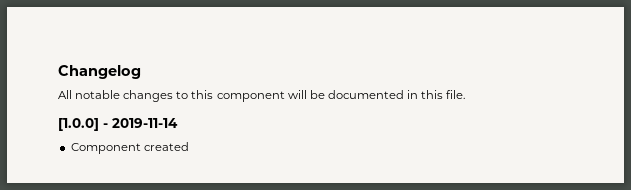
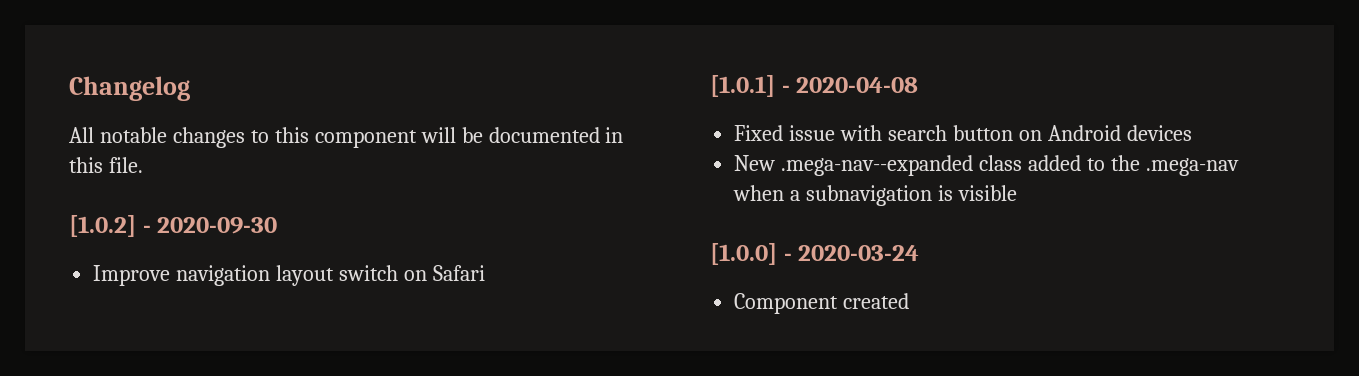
(466, 94) none -> [69,215,278,237] [93,265,485,286] [710,75,919,97] [734,125,1192,141] [734,155,1239,176] [733,185,1017,206] // [1.0.2] - 2020-09-30 // Improve navigation layout switch on Safari // [1.0.1] - 2020-04-08 // Fixed issue with search button on Android devices // New .mega-nav--expanded class added to the .mega-nav when a subnavigation is visible
[112,118,178,128] 2019-11-14 -> [798,245,920,261] 2020-03-24

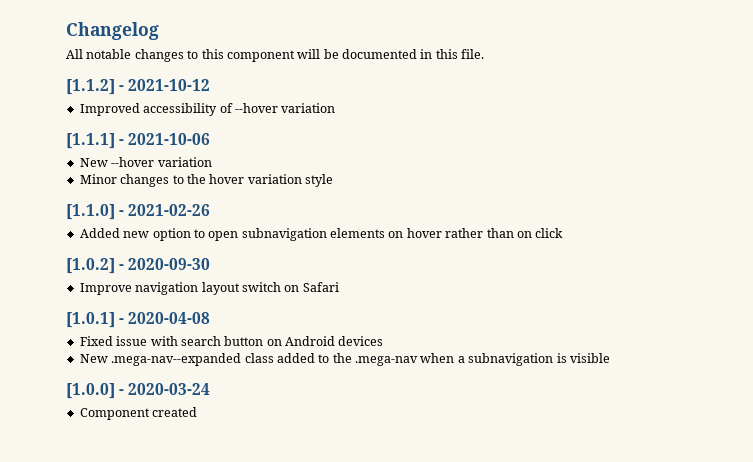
(143, 165) none -> [66,79,211,95] [79,103,336,116] [66,133,211,149] [79,157,212,167] [79,174,333,187] [66,204,211,220] [79,228,564,241] // [1.1.2] - 2021-10-12 // Improved accessibility of --hover variation // [1.1.1] - 2021-10-06 // New --hover variation // Minor changes to the hover variation style // [1.1.0] - 2021-02-26 // Added new option to open subnavigation elements on hover rather than on click

